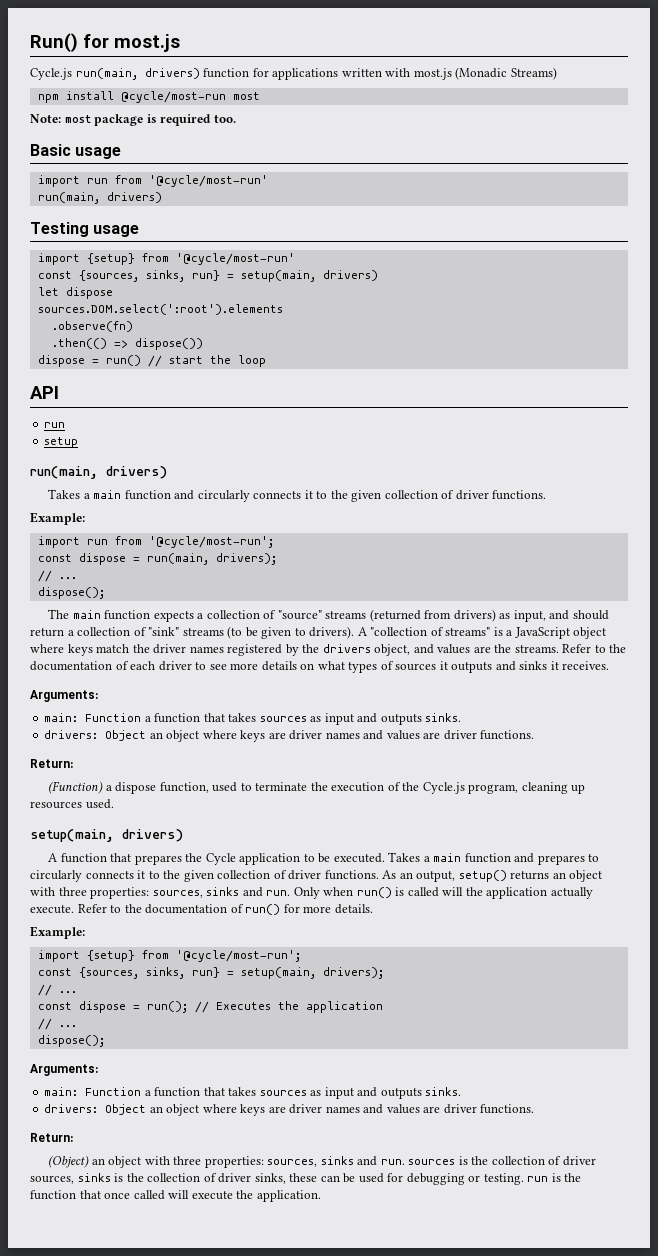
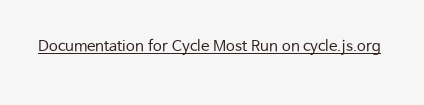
[30,33,180,52] [30,67,557,80] [37,91,260,103] [30,114,236,126] [30,144,122,159] [37,175,268,187] [37,192,162,204] [30,222,140,237] [37,253,295,265] [37,270,378,282] [37,287,113,299] [37,304,283,315] [51,321,133,332] [51,338,203,350] [37,355,266,367] [30,386,59,399] [44,422,66,428] [44,437,79,448] [30,466,167,479] [47,489,547,502] [30,512,85,525] [37,536,274,548] [37,553,277,565] [37,570,77,582] [37,587,105,599] [47,609,609,622] [30,626,607,639] [30,644,627,656] [30,661,610,673] [30,690,98,702] [44,713,462,725] [44,730,535,742] [30,759,73,768] [47,781,586,794] [30,799,114,809] [30,829,183,842] [47,852,600,865] [30,870,603,882] [30,887,593,899] [30,904,373,915] [30,926,85,939] [37,950,301,962] [37,967,384,979] [37,984,77,996] [37,1001,383,1013] [37,1018,77,1030] [37,1035,105,1047] [30,1064,98,1076] [44,1087,462,1099] [44,1104,535,1116] [30,1133,73,1142] [47,1155,596,1168] [30,1173,582,1185] [30,1190,321,1202] Run() for most.js // Cycle.js run(main, drivers) function for applications written with most.js (Monadic Streams) // npm install @cycle/most-run most // Note: most package is required too. // Basic usage // import run from '@cycle/most-run' // run(main, drivers) // Testing usage // import {setup} from '@cycle/most-run' // const {sources, sinks, run} = setup(main, drivers) // let dispose // sources.DOM.select(':root').elements // .observe(fn) // .then(() => dispose()) // dispose = run() // start the loop // API // run // setup // run(main, drivers) // Takes a main function and circularly connects it to the given collection of driver functions. // Example: // import run from '@cycle/most-run'; // const dispose = run(main, drivers); // // ... // dispose(); // The main function expects a collection of "source" streams (returned from drivers) as input, and should return a collection of "sink" streams (to be given to drivers). A "collection of streams" is a JavaScript object where keys match the driver names registered by the drivers object, and values are the streams. Refer to the documentation of each driver to see more details on what types of sources it outputs and sinks it receives. // Arguments: // main: Function a function that takes sources as input and outputs sinks. // drivers: Object an object where keys are driver names and values are driver functions. // Return: // (Function) a dispose function, used to terminate the execution of the Cycle.js program, cleaning up resources used. // setup(main, drivers) // A function that prepares the Cycle application to be executed. Takes a main function and prepares to circularly connects it to the given collection of driver functions. As an output, setup() returns an object with three properties: sources, sinks and run. Only when run() is called will the application actually execute. Refer to the documentation of run() for more details. // Example: // import {setup} from '@cycle/most-run'; // const {sources, sinks, run} = setup(main, drivers); // // ... // const dispose = run(); // Executes the application // // ... // dispose(); // Arguments: // main: Function a function that takes sources as input and outputs sinks. // drivers: Object an object where keys are driver names and values are driver functions. // Return: // (Object) an object with three properties: sources, sinks and run. sources is the collection of driver sources, sinks is the collection of driver sinks, these can be used for debugging or testing. run is the function that once called will execute the application. -> [38,38,382,56] Documentation for Cycle Most Run on cycle.js.org

